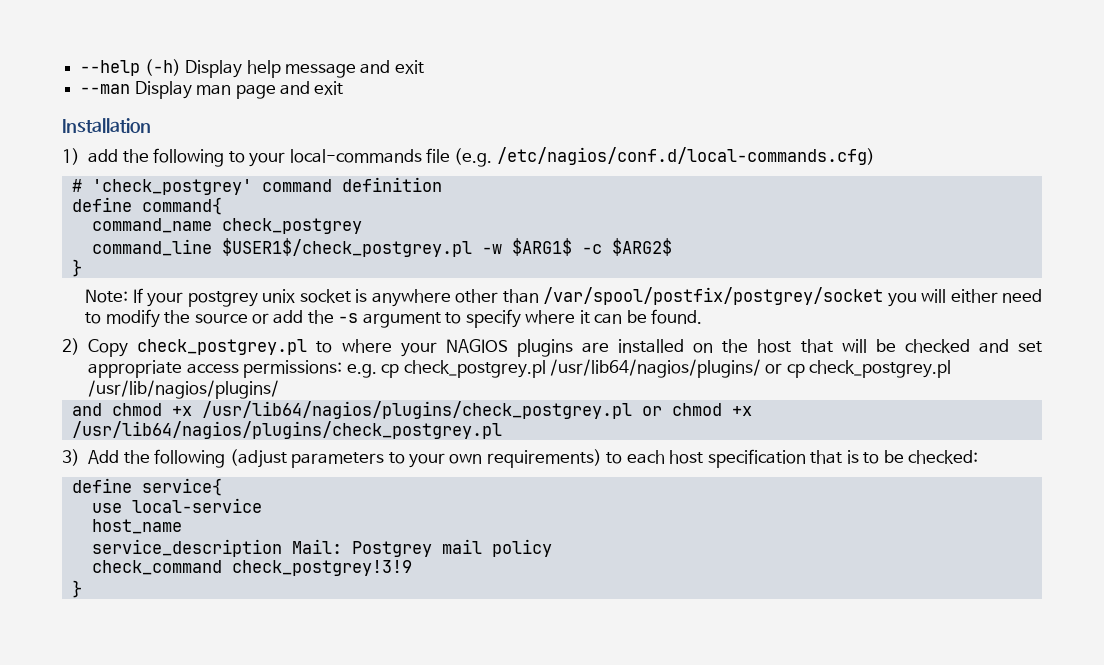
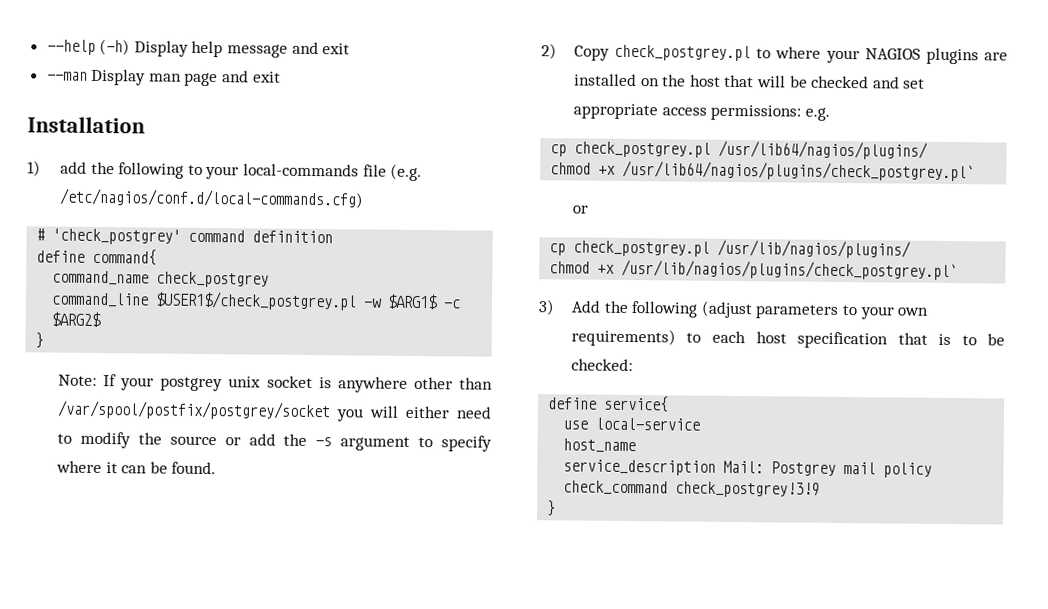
(377, 371) none -> (830, 114) //
[765,363,783,374] or -> [550,160,976,182] [571,205,588,214] // chmod +x /usr/lib64/nagios/plugins/check_postgrey.pl` // or //
[71,401,752,419] [71,421,502,439] and chmod +x /usr/lib64/nagios/plugins/check_postgrey.pl or chmod +x /usr/lib64/nagios/plugins/check_postgrey.pl -> [549,259,959,281] chmod +x /usr/lib/nagios/plugins/check_postgrey.pl`

